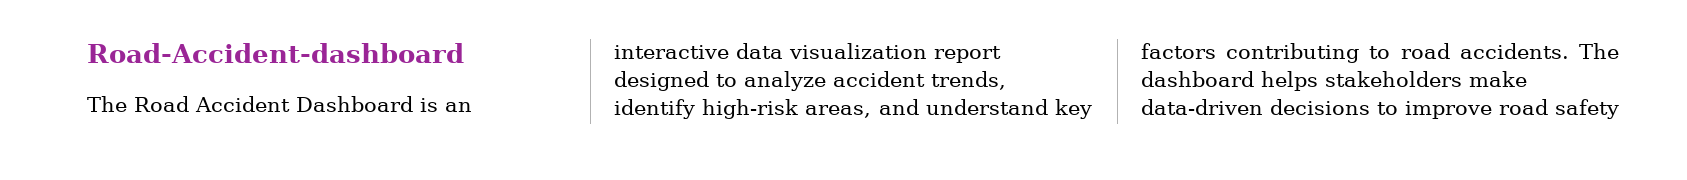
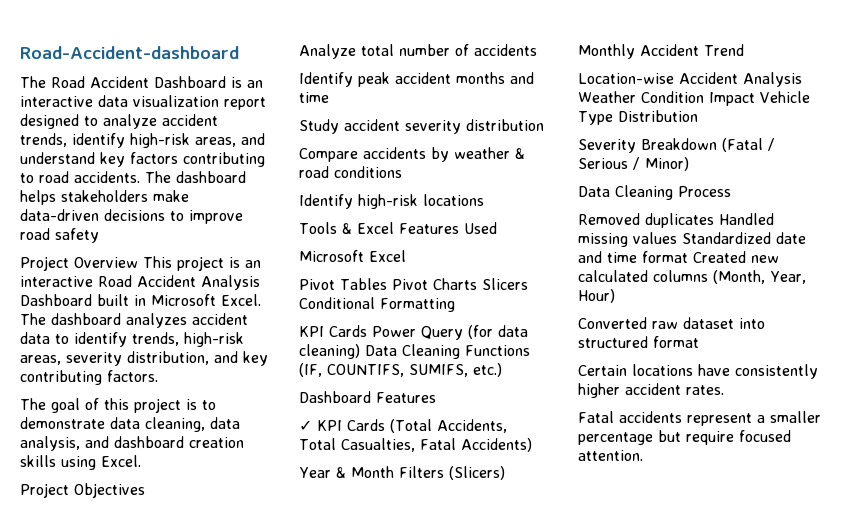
(1619, 109) none -> [20,256,261,271] [20,275,260,290] [20,294,261,306] [20,313,248,328] [20,332,244,347] [20,351,268,366] [20,370,158,385] [20,398,216,413] [20,417,240,432] [20,436,244,451] [20,455,141,470] [20,483,145,498] [299,44,537,59] [299,72,534,87] [299,92,329,103] [299,119,544,134] [299,147,525,162] [299,166,402,178] [299,194,484,209] [299,222,497,234] [299,250,406,262] [299,278,528,290] [299,297,455,312] [299,325,528,340] [299,344,530,359] [299,363,502,377] [299,391,436,403] [299,419,507,433] [299,438,532,452] [299,466,505,480] [578,44,744,59] [578,72,802,87] [578,91,810,106] [578,110,698,125] [578,138,775,153] [578,157,689,171] [578,185,731,200] [578,213,774,228] [578,232,806,247] [578,251,779,263] [578,270,806,284] [578,289,615,303] [578,317,765,329] [578,336,699,348] [578,364,818,379] [578,383,724,398] [578,411,821,426] [578,430,791,445] [578,450,643,461] // Project Overview This project is an interactive Road Accident Analysis Dashboard built in Microsoft Excel. The dashboard analyzes accident data to identify trends, high-risk areas, severity distribution, and key contributing factors. // The goal of this project is to demonstrate data cleaning, data analysis, and dashboard creation skills using Excel. // Project Objectives // Analyze total number of accidents // Identify peak accident months and time // Study accident severity distribution // Compare accidents by weather & road conditions // Identify high-risk locations // Tools & Excel Features Used // Microsoft Excel // Pivot Tables Pivot Charts Slicers Conditional Formatting // KPI Cards Power Query (for data cleaning) Data Cleaning Functions (IF, COUNTIFS, SUMIFS, etc.) // Dashboard Features // ✓ KPI Cards (Total Accidents, Total Casualties, Fatal Accidents) // Year & Month Filters (Slicers) Monthly Accident Trend // Location-wise Accident Analysis Weather Condition Impact Vehicle Type Distribution // Severity Breakdown (Fatal / Serious / Minor) // Data Cleaning Process // Removed duplicates Handled missing values Standardized date and time format Created new calculated columns (Month, Year, Hour) // Converted raw dataset into structured format // Certain locations have consistently higher accident rates. // Fatal accidents represent a smaller percentage but require focused attention.

